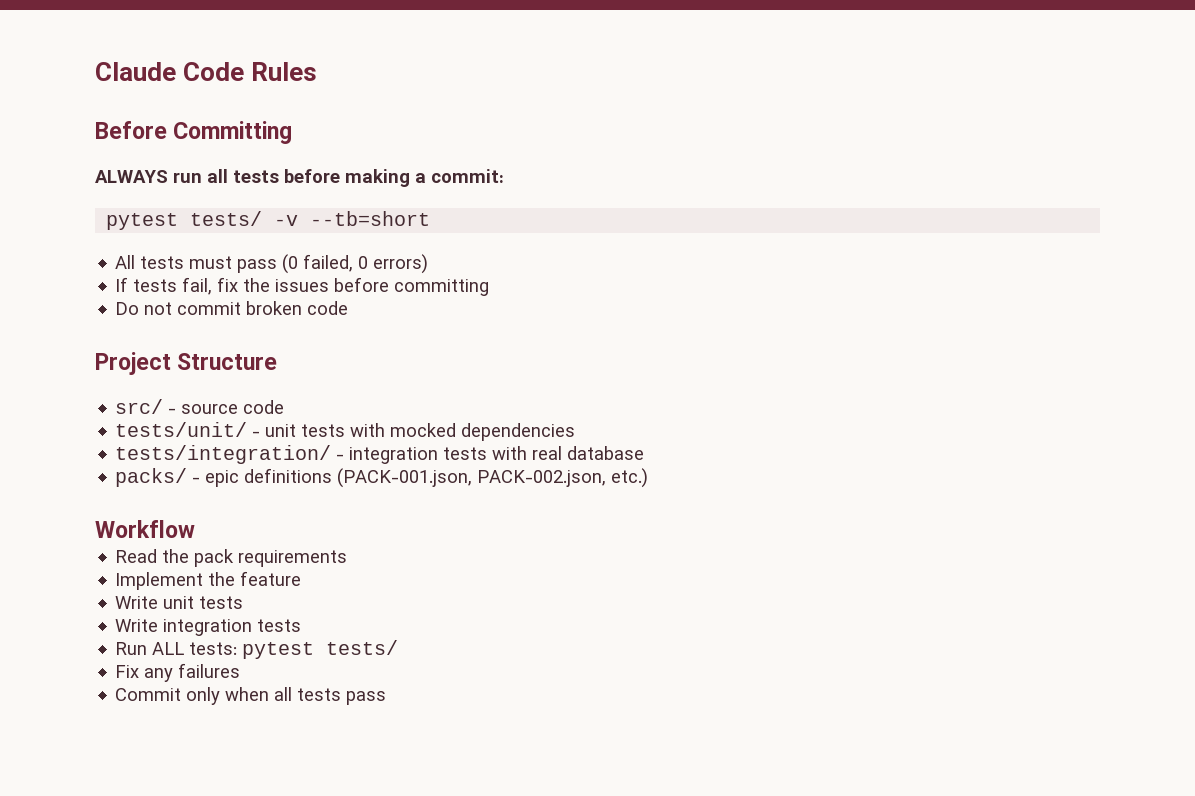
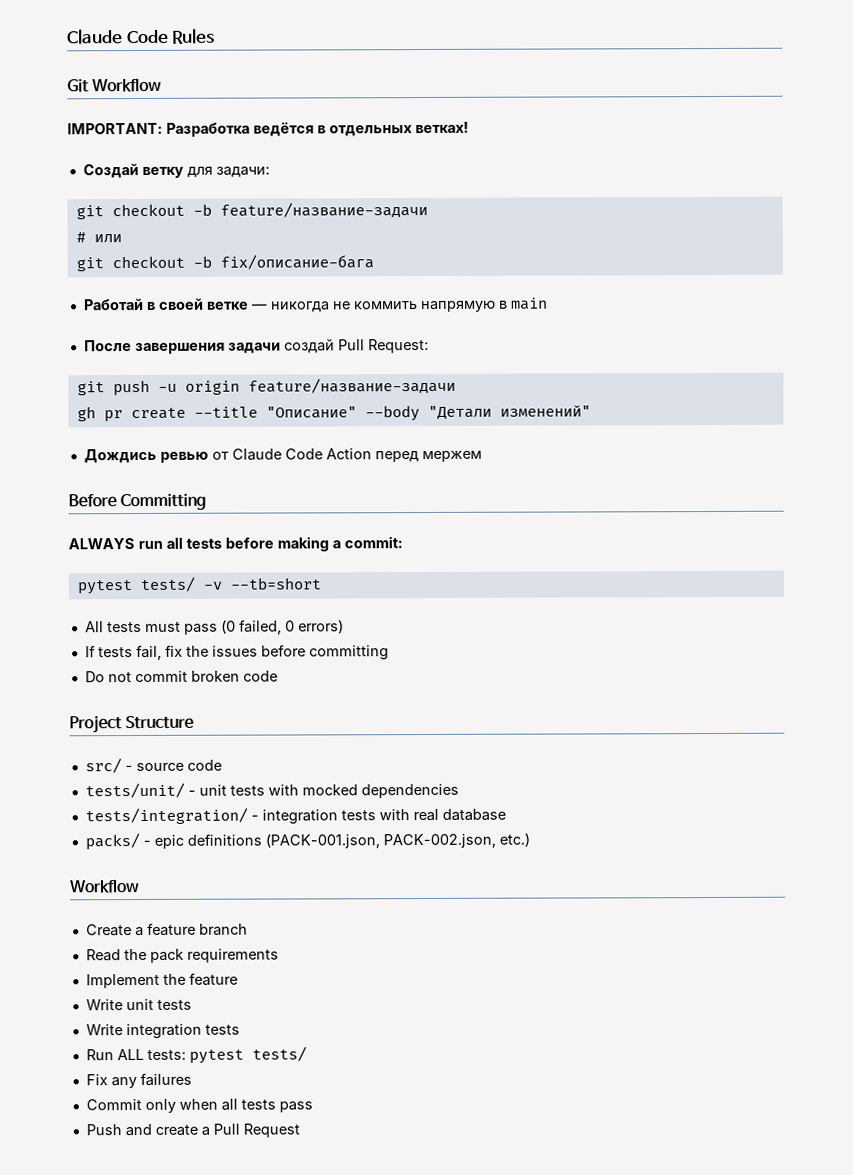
(318, 71) none -> [67,77,163,93] [67,121,469,137] [82,163,270,179] [75,201,428,220] [75,232,122,244] [75,254,374,272] [82,297,548,313] [83,338,429,355] [76,377,456,397] [76,405,591,423] [83,448,482,464] // Git Workflow // IMPORTANT: Разработка ведётся в отдельных ветках! // Создай ветку для задачи: // git checkout -b feature/название-задачи // # или // git checkout -b fix/описание-бага // Работай в своей ветке — никогда не коммить напрямую в main // После завершения задачи создай Pull Request: // git push -u origin feature/название-задачи // gh pr create --title "Описание" --body "Детали изменений" // Дождись ревью от Claude Code Action перед мержем
(195, 529) none -> [85,922,248,937] // Create a feature branch
(387, 698) none -> [85,1123,300,1138] // Push and create a Pull Request

